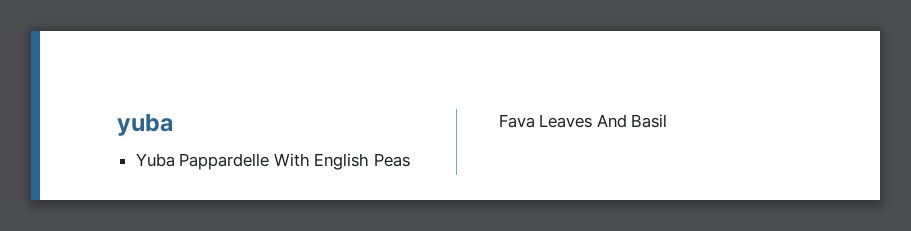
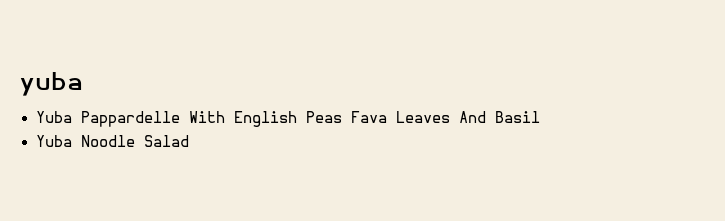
(668, 121) none -> [35,135,189,147] // Yuba Noodle Salad

